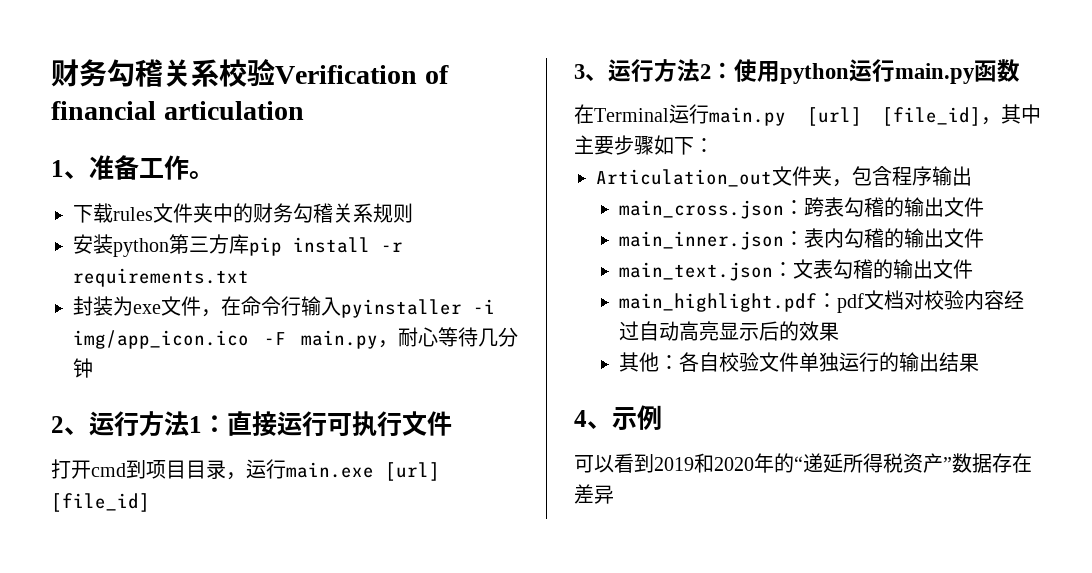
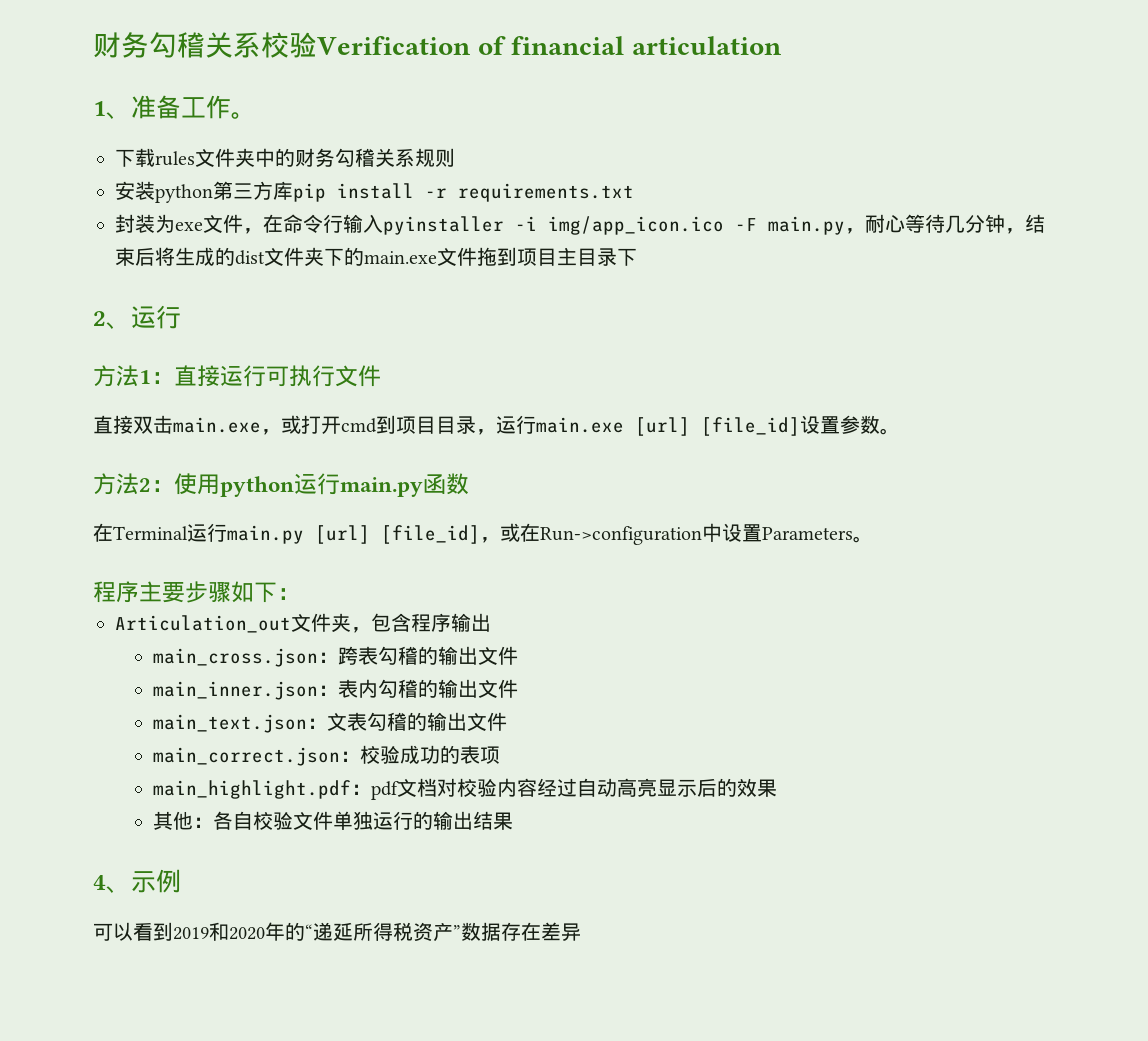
(93, 368) none -> [1005,214,1045,234] [115,247,637,267] ，结束后将生成的dist文件夹下的main.exe文件拖到项目主目录下
(139, 424) none -> (181, 317) //
(452, 423) none -> [93,415,301,435] 直接双击main.exe，或
[574,59,654,82] // 3、运行 -> [800,415,900,435] 设置参数。 //
[1001,104,1041,124] 其中 -> [500,523,873,545] [93,581,139,603] 或在Run->configuration中设置Parameters。 // 程序
(974, 269) none -> [152,745,500,766] // main_correct.json：校验成功的表项

